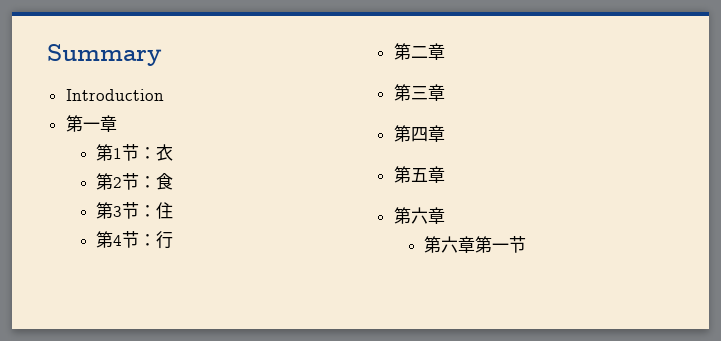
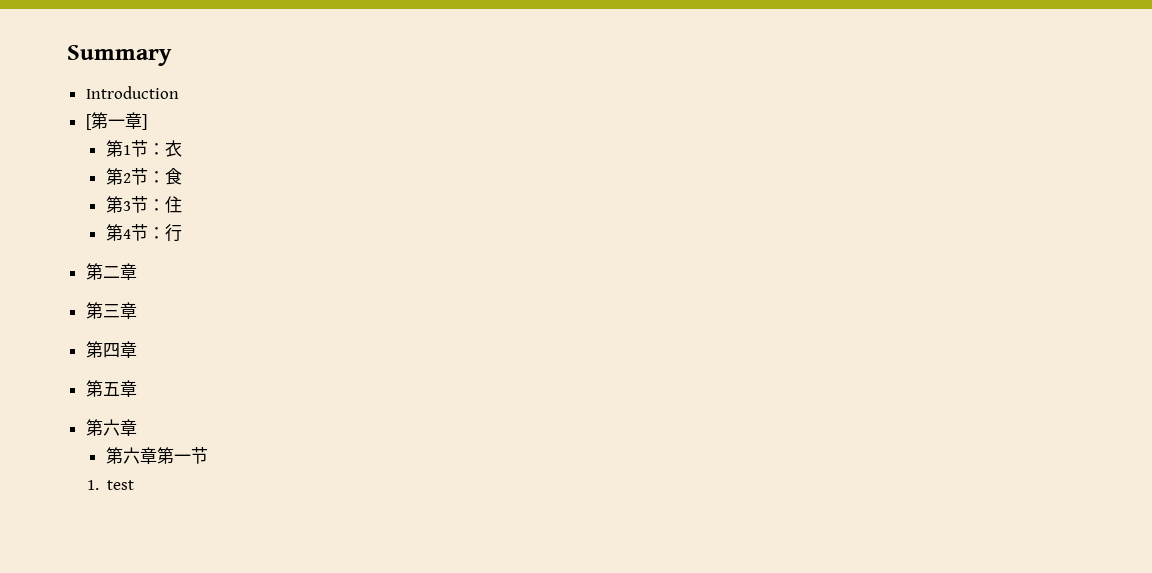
(164, 95) none -> [85,114,92,130] [
(117, 123) none -> [141,114,147,130] ]
(527, 244) none -> [86,480,135,490] // 1. test

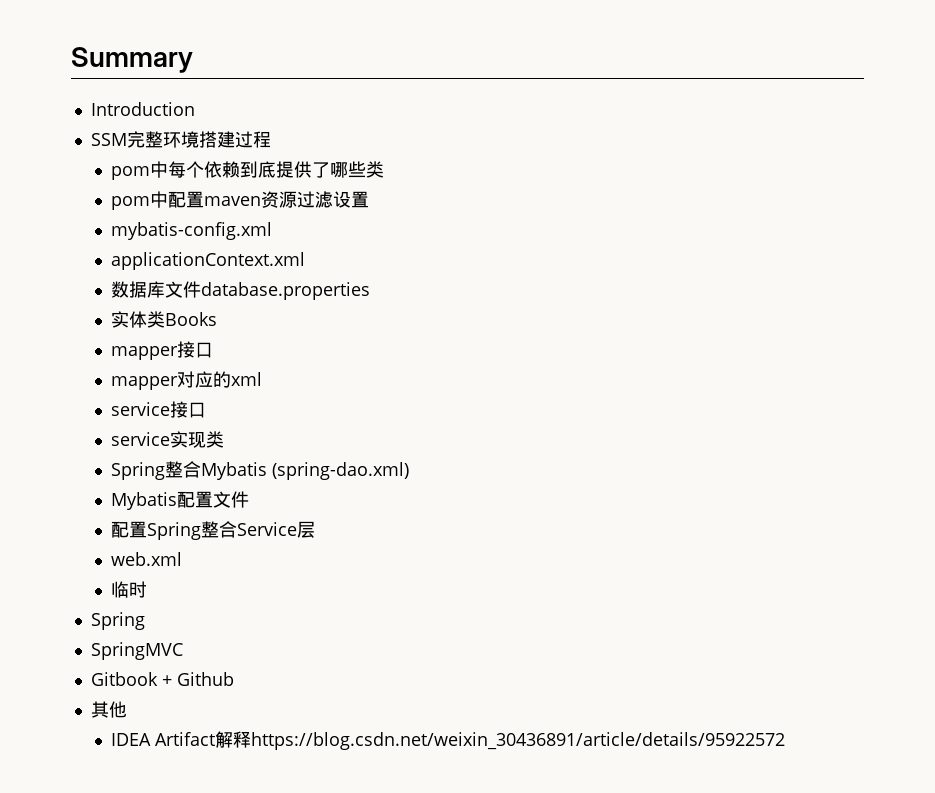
[85,112,147,130] [105,140,182,157] [105,168,182,185] [105,196,182,213] [105,224,182,242] [85,263,137,280] [85,302,137,319] [85,341,137,358] [85,380,137,397] [85,419,137,436] [105,447,208,464] [86,480,135,490] [第一章] // 第1节：衣 // 第2节：食 // 第3节：住 // 第4节：行 // 第二章 // 第三章 // 第四章 // 第五章 // 第六章 // 第六章第一节 // 1. test -> [90,131,271,148] [110,161,384,180] [110,191,369,210] [110,222,272,240] [110,252,305,270] [110,281,370,300] [110,311,217,328] [110,341,213,360] [110,371,262,390] [110,401,206,418] [110,431,224,448] [110,461,409,480] [110,491,249,510] [110,521,315,540] [110,552,182,566] [110,581,147,598] [90,612,145,630] [90,642,183,660] [90,672,234,686] [90,701,127,718] [110,731,785,750] SSM完整环境搭建过程 // pom中每个依赖到底提供了哪些类 // pom中配置maven资源过滤设置 // mybatis-config.xml // applicationContext.xml // 数据库文件database.properties // 实体类Books // mapper接口 // mapper对应的xml // service接口 // service实现类 // Spring整合Mybatis (spring-dao.xml) // Mybatis配置文件 // 配置Spring整合Service层 // web.xml // 临时 // Spring // SpringMVC // Gitbook + Github // 其他 // IDEA Artifact解释https://blog.csdn.net/weixin_30436891/article/details/95922572

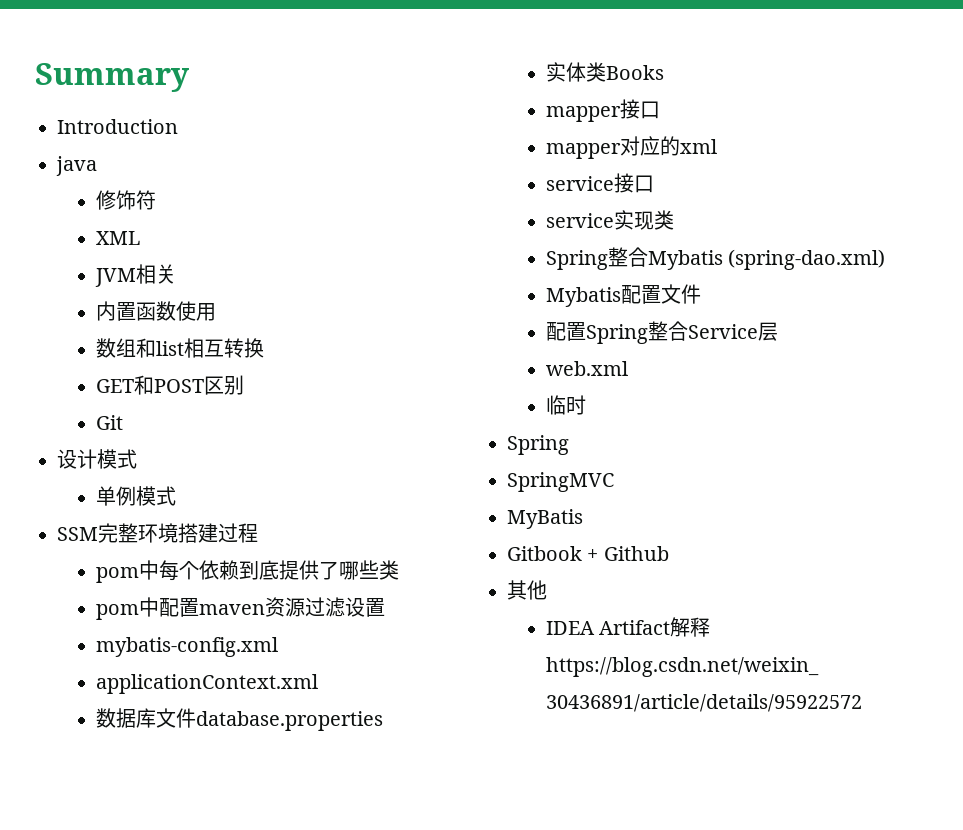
(195, 109) none -> [56,156,97,176] [96,190,157,210] [96,231,141,245] [95,264,177,287] [96,301,217,321] [96,338,265,358] [96,375,245,395] [96,415,124,430] [57,449,137,469] [96,486,177,506] // java // 修饰符 // XML // JVM相关 // 内置函数使用 // 数组和list相互转换 // GET和POST区别 // Git // 设计模式 // 单例模式
(183, 651) none -> [507,509,583,529] // MyBatis

